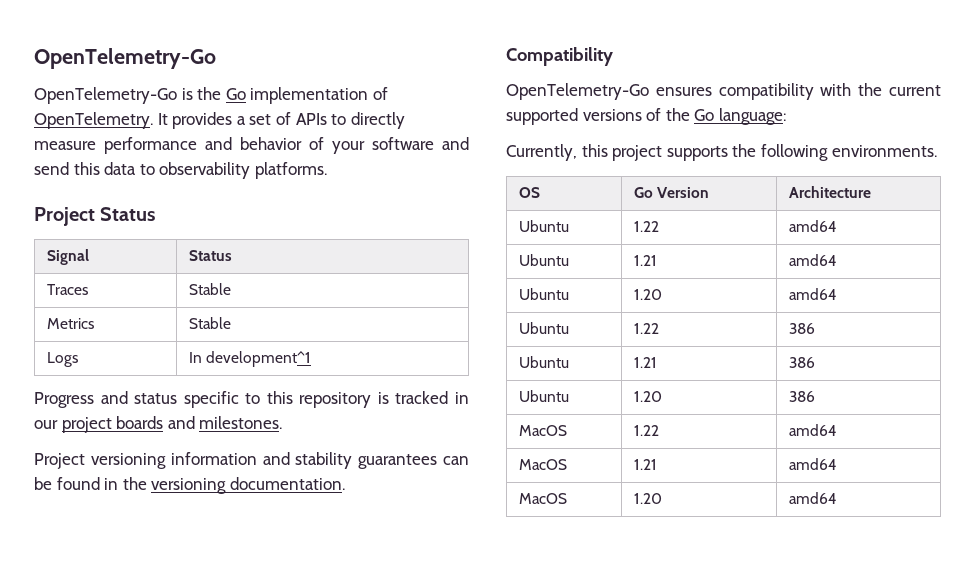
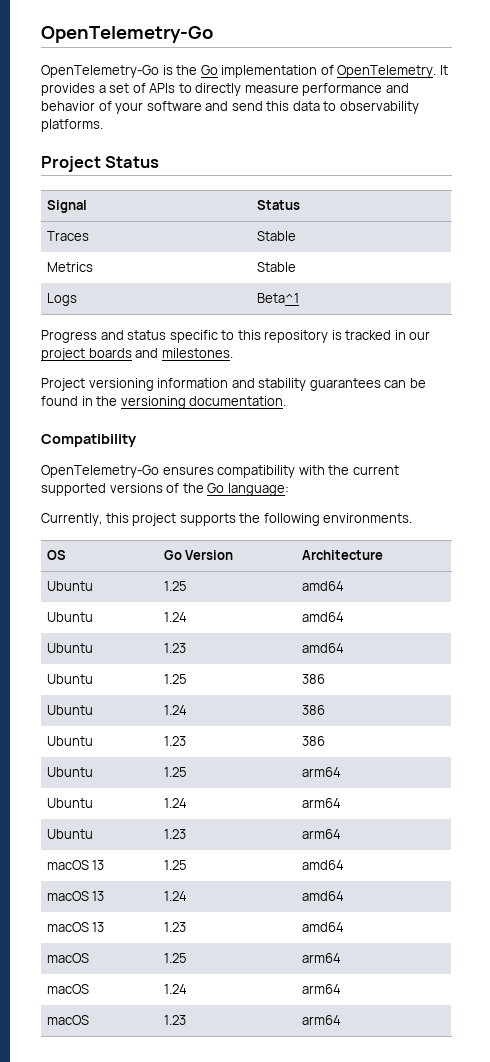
[188,351,311,367] In development^1 -> [256,293,299,303] Beta^1
[633,221,659,232] [788,220,837,232] [518,254,569,266] [633,255,657,266] [788,254,837,266] [518,288,569,300] [633,289,662,300] [788,288,837,300] [518,322,569,334] [633,323,659,334] [788,323,815,334] [518,356,569,368] [633,357,657,368] [788,357,815,368] [518,390,569,402] [633,391,662,402] [788,391,815,402] [518,425,567,436] [633,425,659,436] [788,424,837,436] [518,459,567,470] [633,459,657,470] [788,458,837,470] [518,493,567,504] [633,493,662,504] [788,492,837,504] 1.22 | amd64 // Ubuntu | 1.21 | amd64 // Ubuntu | 1.20 | amd64 // Ubuntu | 1.22 | 386 // Ubuntu | 1.21 | 386 // Ubuntu | 1.20 | 386 // MacOS | 1.22 | amd64 // MacOS | 1.21 | amd64 // MacOS | 1.20 | amd64 -> [163,581,187,591] [301,581,344,591] [46,612,93,622] [163,612,187,622] [301,612,344,622] [46,643,93,653] [163,643,186,653] [301,643,344,653] [46,674,93,684] [163,674,187,684] [301,674,325,684] [46,705,93,715] [163,705,187,715] [301,705,325,715] [46,736,93,746] [163,736,186,746] [301,736,325,746] [46,767,93,777] [163,767,187,777] [301,767,341,777] [46,798,93,808] [163,798,187,808] [301,798,341,808] [46,829,93,839] [163,829,186,839] [301,829,341,839] [46,860,105,870] [163,860,187,870] [301,860,344,870] [46,891,105,901] [163,891,187,901] [301,891,344,901] [46,922,105,932] [163,922,186,932] [301,922,344,932] [46,953,89,963] [163,953,187,963] [301,953,341,963] [46,984,89,994] [163,984,187,994] [301,984,341,994] [46,1015,89,1025] [163,1015,186,1025] [301,1015,341,1025] 1.25 | amd64 // Ubuntu | 1.24 | amd64 // Ubuntu | 1.23 | amd64 // Ubuntu | 1.25 | 386 // Ubuntu | 1.24 | 386 // Ubuntu | 1.23 | 386 // Ubuntu | 1.25 | arm64 // Ubuntu | 1.24 | arm64 // Ubuntu | 1.23 | arm64 // macOS 13 | 1.25 | amd64 // macOS 13 | 1.24 | amd64 // macOS 13 | 1.23 | amd64 // macOS | 1.25 | arm64 // macOS | 1.24 | arm64 // macOS | 1.23 | arm64

